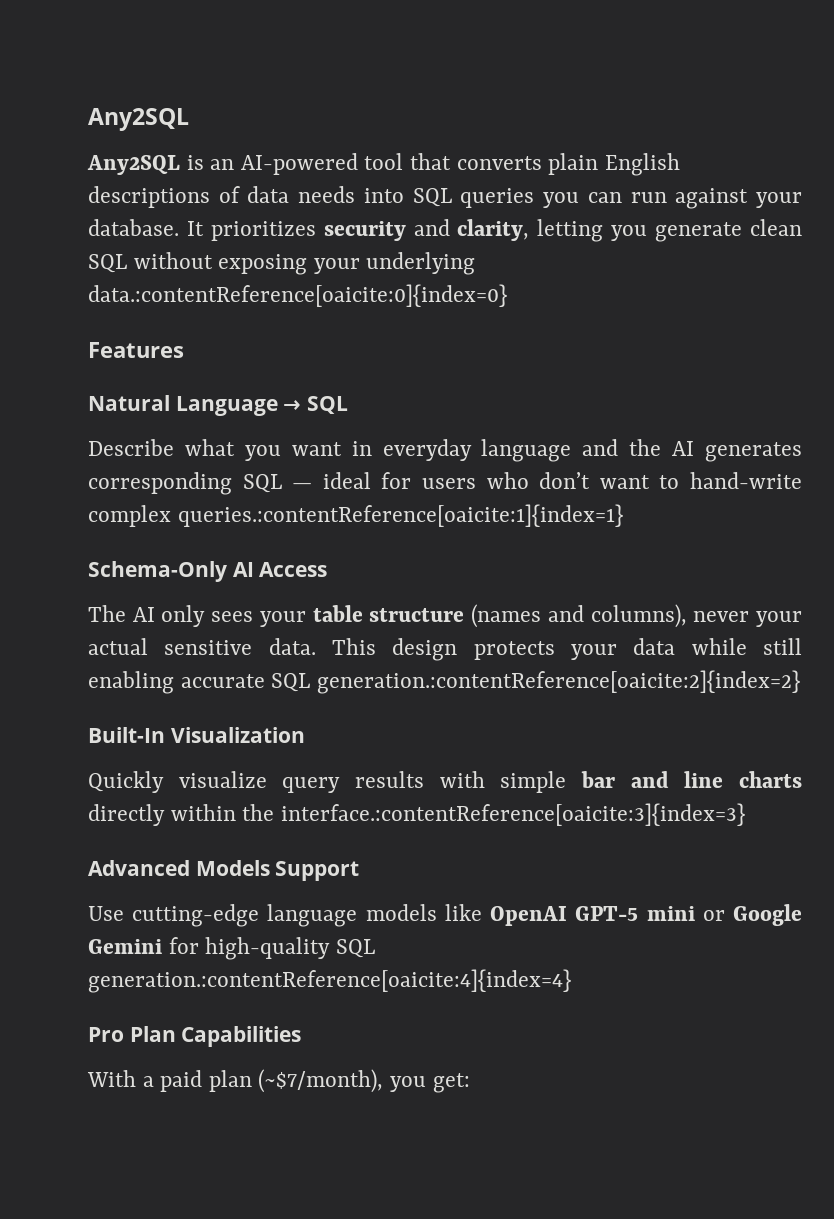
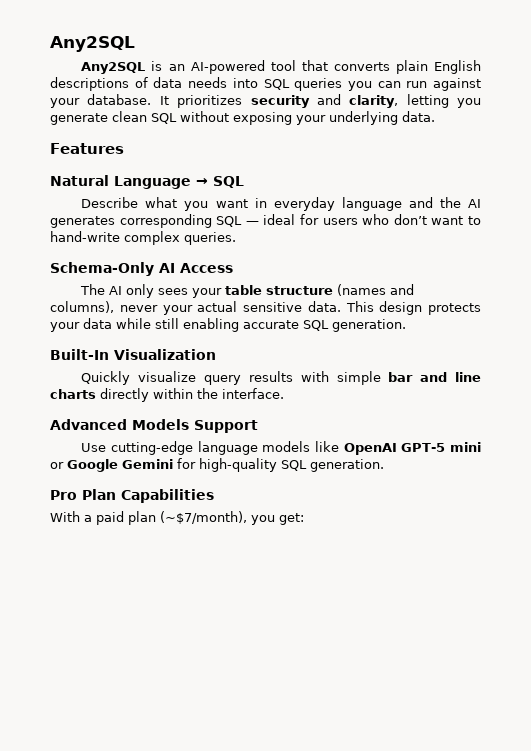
[88,284,507,307] data.:contentReference[oaicite:0]{index=0} -> [402,111,435,122] data.
[177,504,623,527] queries.:contentReference[oaicite:1]{index=1} -> [184,232,236,245] queries.
[316,670,800,694] generation.:contentReference[oaicite:2]{index=2} -> [332,319,406,332] generation.
[280,803,745,826] interface.:contentReference[oaicite:3]{index=3} -> [222,388,284,399] interface.
[88,969,571,993] generation.:contentReference[oaicite:4]{index=4} -> [310,459,384,472] generation.

